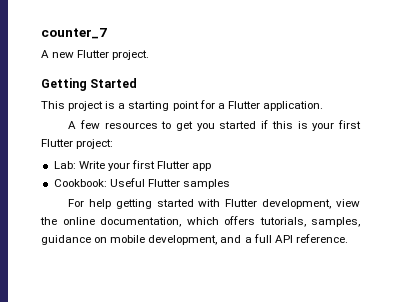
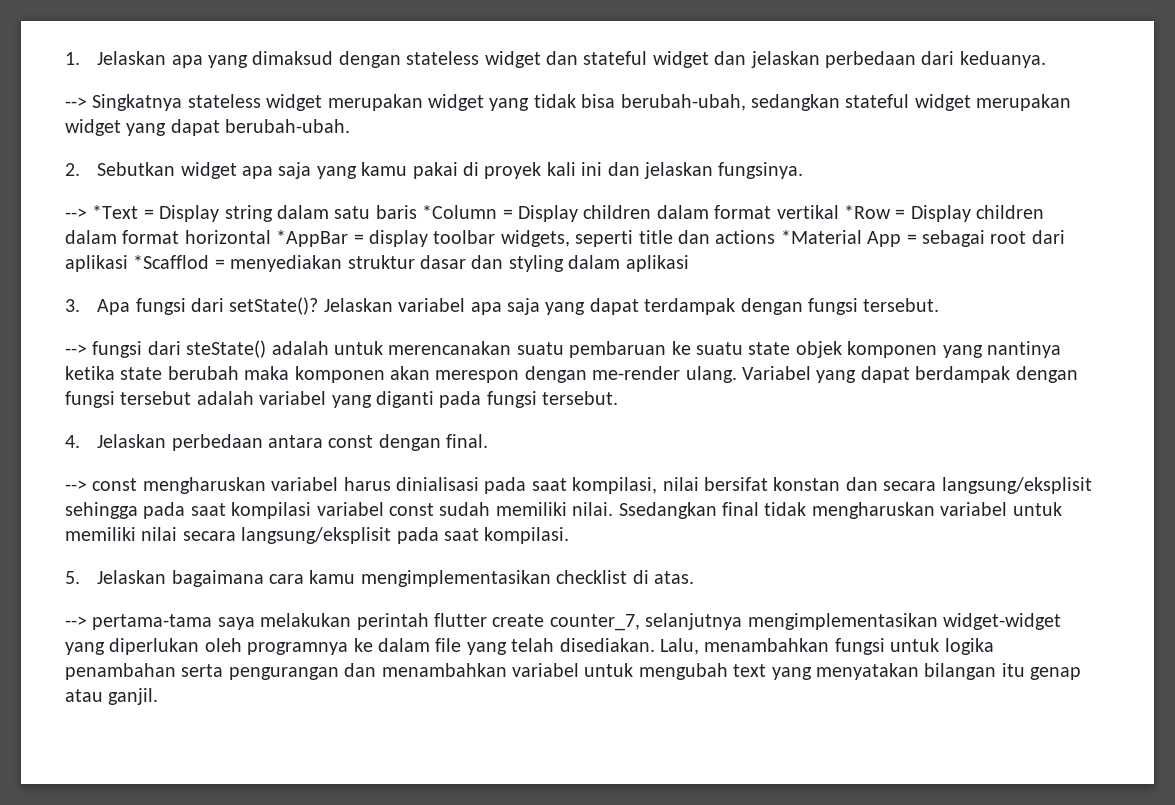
[41,28,107,39] [41,50,150,60] [41,78,138,91] [41,100,323,111] [68,120,361,131] [41,139,114,149] [53,160,212,171] [53,178,230,189] [68,199,360,209] [40,216,360,227] [41,234,348,245] counter_7 // A new Flutter project. // Getting Started // This project is a starting point for a Flutter application. // A few resources to get you started if this is your first Flutter project: // Lab: Write your first Flutter app // Cookbook: Useful Flutter samples // For help getting started with Flutter development, view the online documentation, which offers tutorials, samples, guidance on mobile development, and a full API reference. -> [65,51,1046,68] [65,94,1072,111] [65,119,351,136] [65,162,804,179] [65,205,1045,222] [65,230,1065,247] [65,255,689,272] [65,297,940,315] [65,340,1061,358] [65,366,1078,383] [65,391,619,408] [65,434,489,451] [65,477,1092,494] [65,502,1062,519] [65,527,570,544] [65,570,694,587] [65,613,1061,631] [65,638,994,655] [65,663,1082,680] [65,688,159,705] 1. Jelaskan apa yang dimaksud dengan stateless widget dan stateful widget dan jelaskan perbedaan dari keduanya. // --> Singkatnya stateless widget merupakan widget yang tidak bisa berubah-ubah, sedangkan stateful widget merupakan widget yang dapat berubah-ubah. // 2. Sebutkan widget apa saja yang kamu pakai di proyek kali ini dan jelaskan fungsinya. // --> *Text = Display string dalam satu baris *Column = Display children dalam format vertikal *Row = Display children dalam format horizontal *AppBar = display toolbar widgets, seperti title dan actions *Material App = sebagai root dari aplikasi *Scafflod = menyediakan struktur dasar dan styling dalam aplikasi // 3. Apa fungsi dari setState()? Jelaskan variabel apa saja yang dapat terdampak dengan fungsi tersebut. // --> fungsi dari steState() adalah untuk merencanakan suatu pembaruan ke suatu state objek komponen yang nantinya ketika state berubah maka komponen akan merespon dengan me-render ulang. Variabel yang dapat berdampak dengan fungsi tersebut adalah variabel yang diganti pada fungsi tersebut. // 4. Jelaskan perbedaan antara const dengan final. // --> const mengharuskan variabel harus dinialisasi pada saat kompilasi, nilai bersifat konstan dan secara langsung/eksplisit sehingga pada saat kompilasi variabel const sudah memiliki nilai. Ssedangkan final tidak mengharuskan variabel untuk memiliki nilai secara langsung/eksplisit pada saat kompilasi. // 5. Jelaskan bagaimana cara kamu mengimplementasikan checklist di atas. // --> pertama-tama saya melakukan perintah flutter create counter_7, selanjutnya mengimplementasikan widget-widget yang diperlukan oleh programnya ke dalam file yang telah disediakan. Lalu, menambahkan fungsi untuk logika penambahan serta pengurangan dan menambahkan variabel untuk mengubah text yang menyatakan bilangan itu genap atau ganjil.

